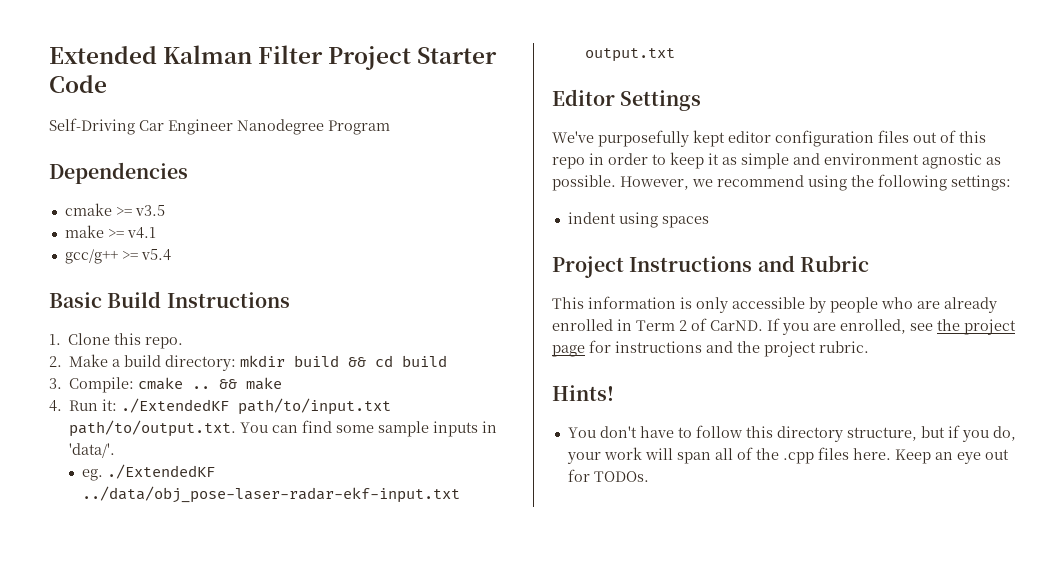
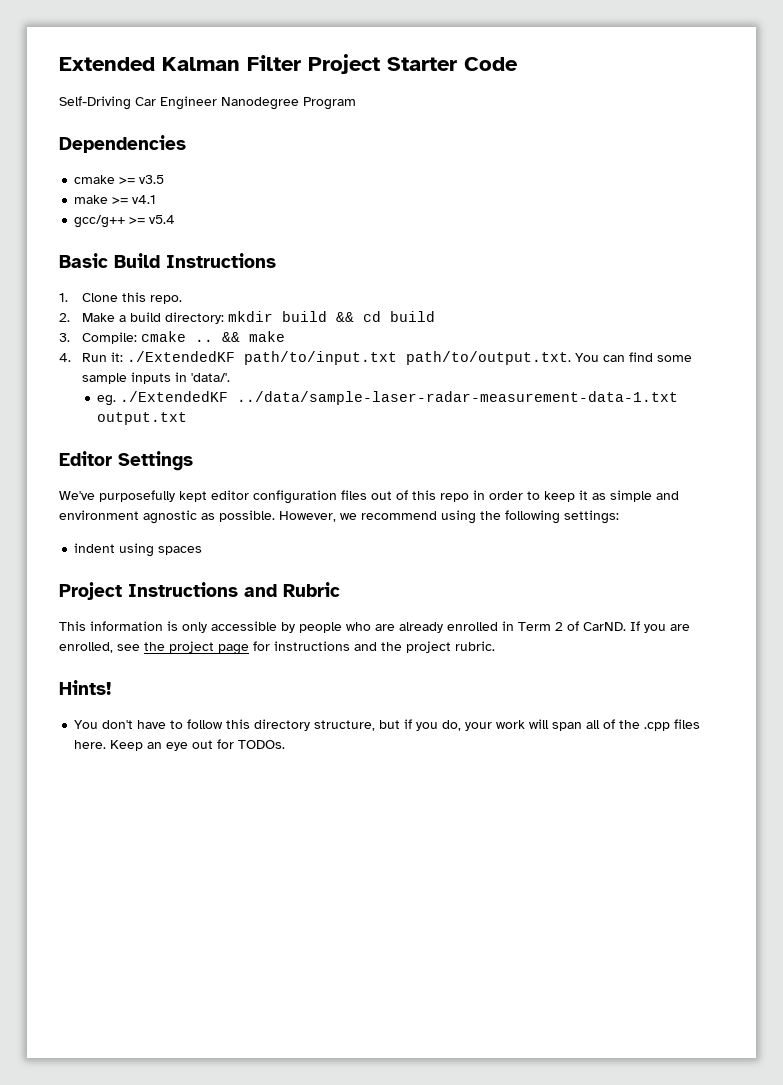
[81,486,460,503] ../data/obj_pose-laser-radar-ekf-input.txt -> [237,391,679,405] ../data/sample-laser-radar-measurement-data-1.txt

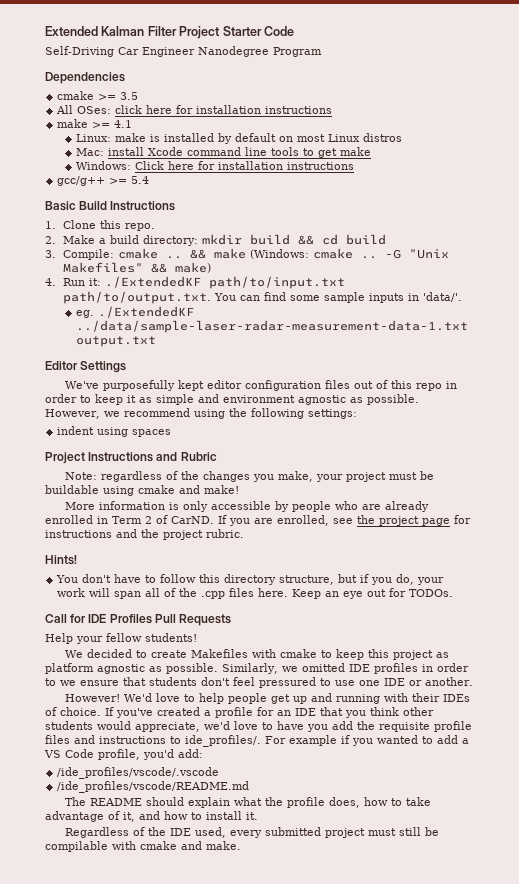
[139,175,165,184] [74,195,157,204] v3.5 // make >= v4.1 -> [120,92,139,100] [56,105,333,114] [57,119,133,128] [75,133,402,144] [75,147,371,158] [75,161,354,170] 3.5 // All OSes: click here for installation instructions // make >= 4.1 // Linux: make is installed by default on most Linux distros // Mac: install Xcode command line tools to get make // Windows: Click here for installation instructions
[149,215,176,224] v5.4 -> [131,176,150,184] 5.4
(285, 336) none -> [250,248,450,259] [63,262,212,273] (Windows: cmake .. -G "Unix Makefiles" && make)
[59,621,86,631] This -> [64,471,434,482] [45,485,239,496] [64,502,95,510] Note: regardless of the changes you make, your project must be buildable using cmake and make! // More
(286, 744) none -> [45,614,232,626] [45,633,197,644] [64,649,449,660] [45,663,469,674] [45,677,473,688] [64,693,470,704] [45,707,434,718] [45,721,472,732] [45,735,469,747] [44,749,203,760] [57,767,220,779] [57,781,250,793] [64,797,431,808] [45,811,258,822] [64,827,439,838] [45,841,241,852] // Call for IDE Profiles Pull Requests // Help your fellow students! // We decided to create Makefiles with cmake to keep this project as platform agnostic as possible. Similarly, we omitted IDE profiles in order to we ensure that students don't feel pressured to use one IDE or another. // However! We'd love to help people get up and running with their IDEs of choice. If you've created a profile for an IDE that you think other students would appreciate, we'd love to have you add the requisite profile files and instructions to ide_profiles/. For example if you wanted to add a VS Code profile, you'd add: // /ide_profiles/vscode/.vscode // /ide_profiles/vscode/README.md // The README should explain what the profile does, how to take advantage of it, and how to install it. // Regardless of the IDE used, every submitted project must still be compilable with cmake and make.

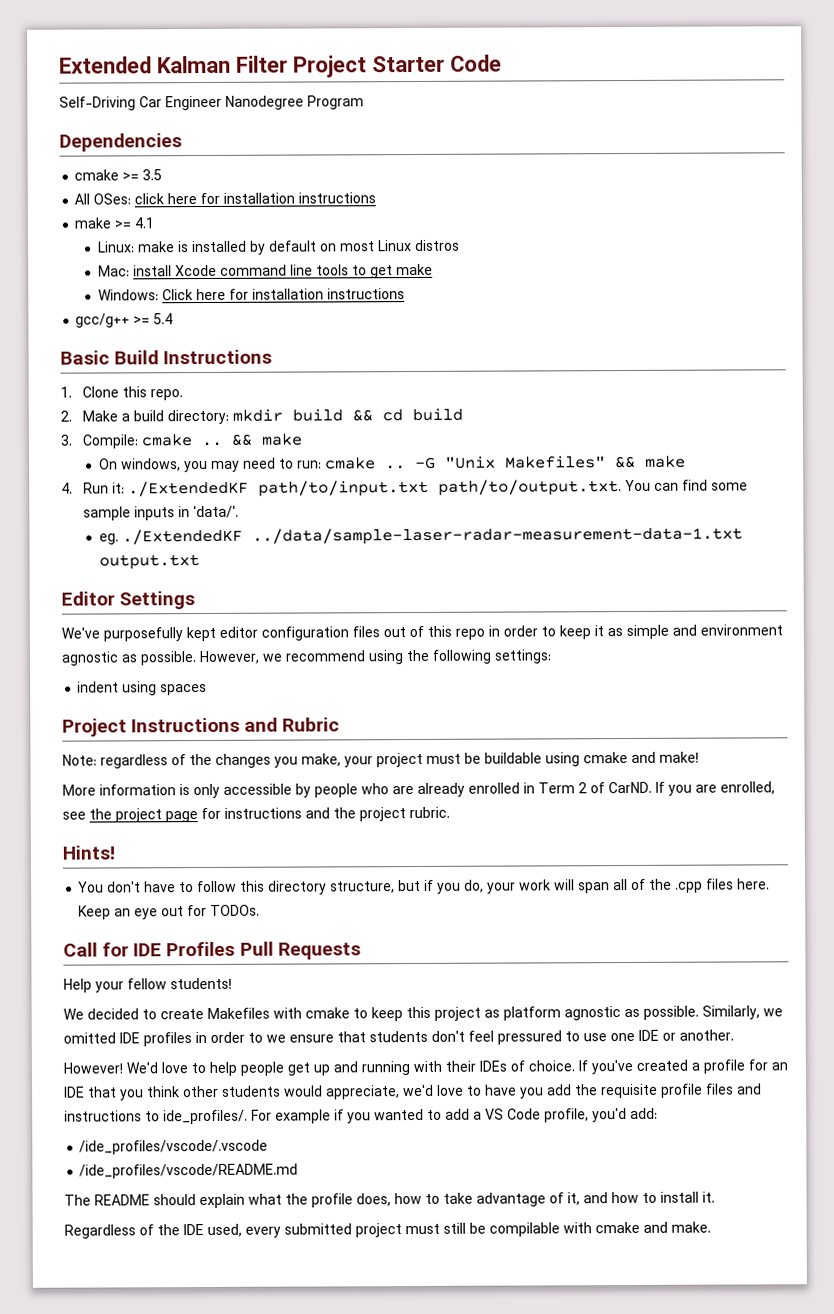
[250,249,310,259] (Windows: -> [98,457,322,473] // On windows, you may need to run:
[175,262,212,273] make) -> [644,455,686,468] make

